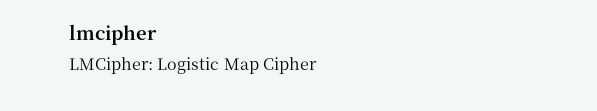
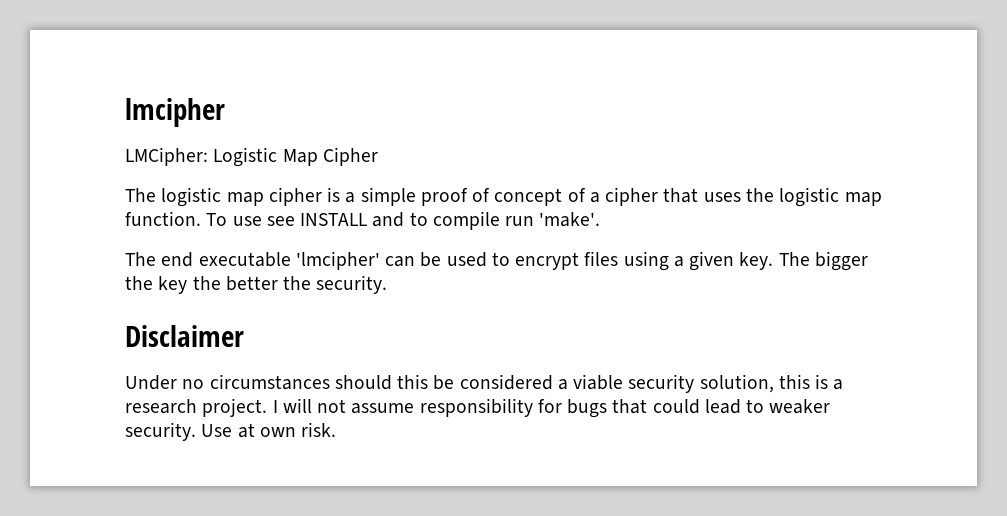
(317, 65) none -> [125,187,882,207] [125,211,601,230] [125,251,868,271] [125,275,388,294] [125,325,244,347] [125,374,844,393] [125,398,831,418] [125,422,337,441] // The logistic map cipher is a simple proof of concept of a cipher that uses the logistic map function. To use see INSTALL and to compile run 'make'. // The end executable 'lmcipher' can be used to encrypt files using a given key. The bigger the key the better the security. // Disclaimer // Under no circumstances should this be considered a viable security solution, this is a research project. I will not assume responsibility for bugs that could lead to weaker security. Use at own risk.

